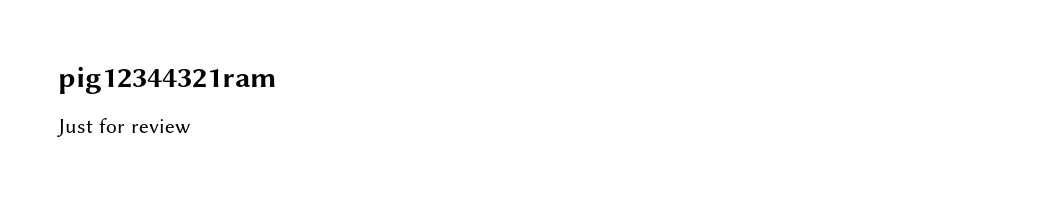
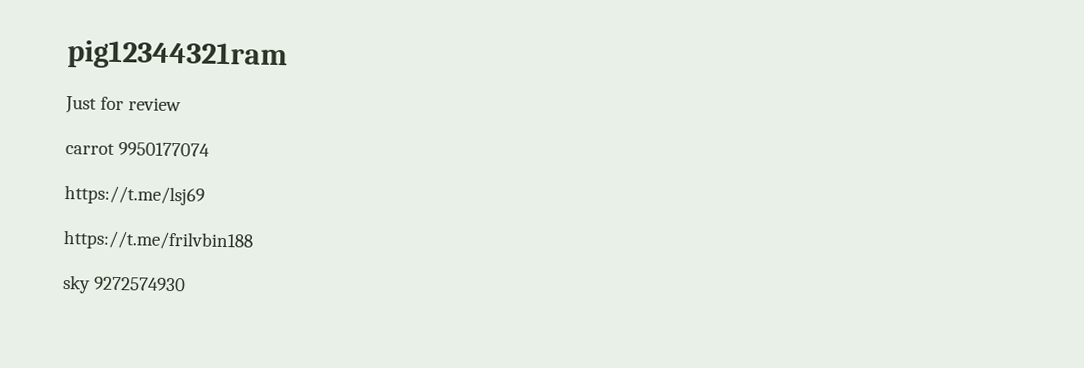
(191, 126) none -> [65,142,211,157] [64,185,205,206] [63,229,254,252] [62,274,187,294] // carrot 9950177074 // https://t.me/lsj69 // https://t.me/frilvbin188 // sky 9272574930

